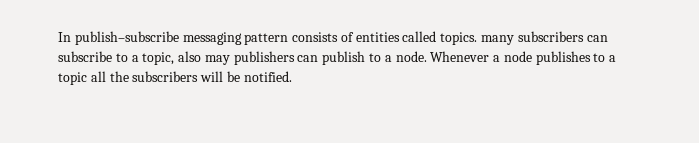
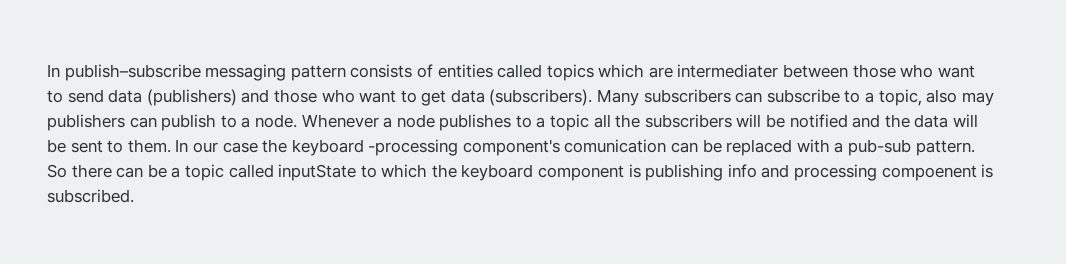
[440,32,515,45] topics. many -> [546,64,975,81] [47,89,640,106] topics which are intermediater between those who want to send data (publishers) and those who want to get data (subscribers). Many
[243,71,292,82] notified. -> [789,114,978,128] [47,139,975,156] [47,164,994,181] [47,189,134,203] notified and the data will be sent to them. In our case the keyboard -processing component's comunication can be replaced with a pub-sub pattern. So there can be a topic called inputState to which the keyboard component is publishing info and processing compoenent is subscribed.

